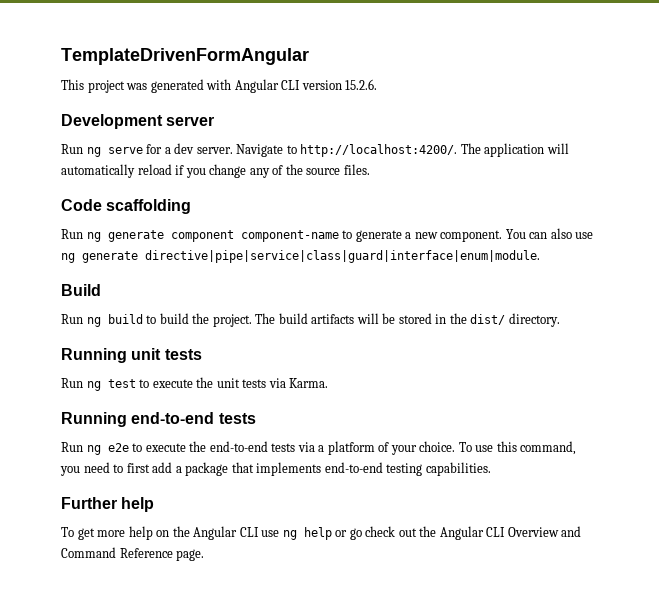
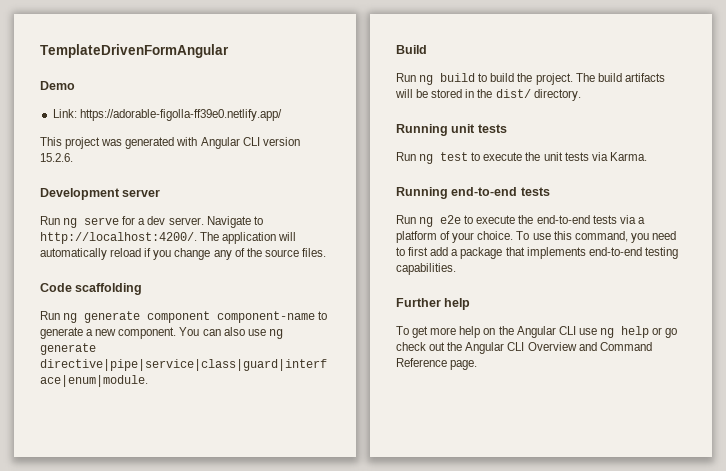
(309, 56) none -> [40,81,75,90] [52,109,282,121] // Demo // Link: https://adorable-figolla-ff39e0.netlify.app/

